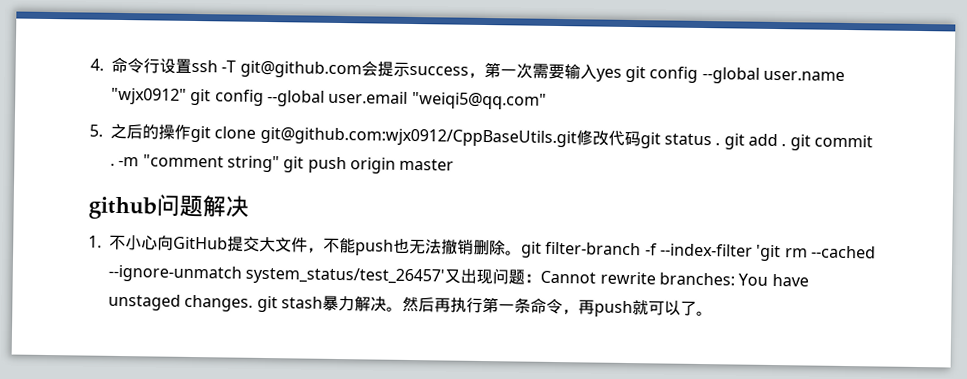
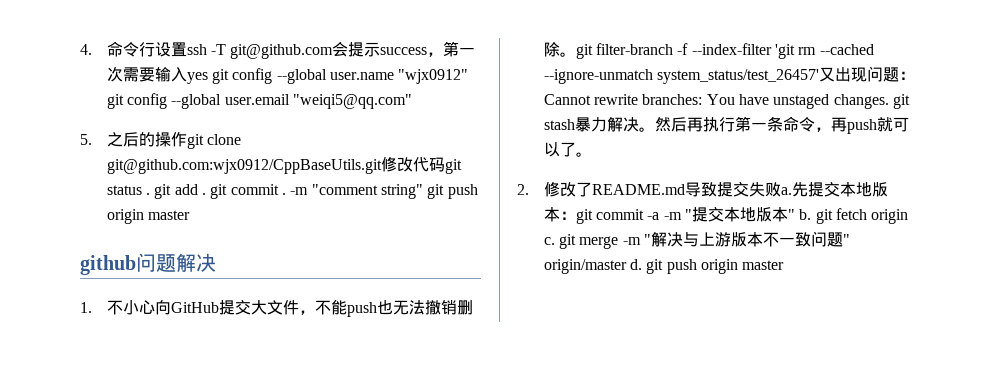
(713, 313) none -> [517,181,888,197] [543,207,909,224] [543,231,851,249] [543,259,785,274] // 2.修改了README.md导致提交失败a.先提交本地版本：git commit -a -m "提交本地版本" b. git fetch origin c. git merge -m "解决与上游版本不一致问题" origin/master d. git push origin master

